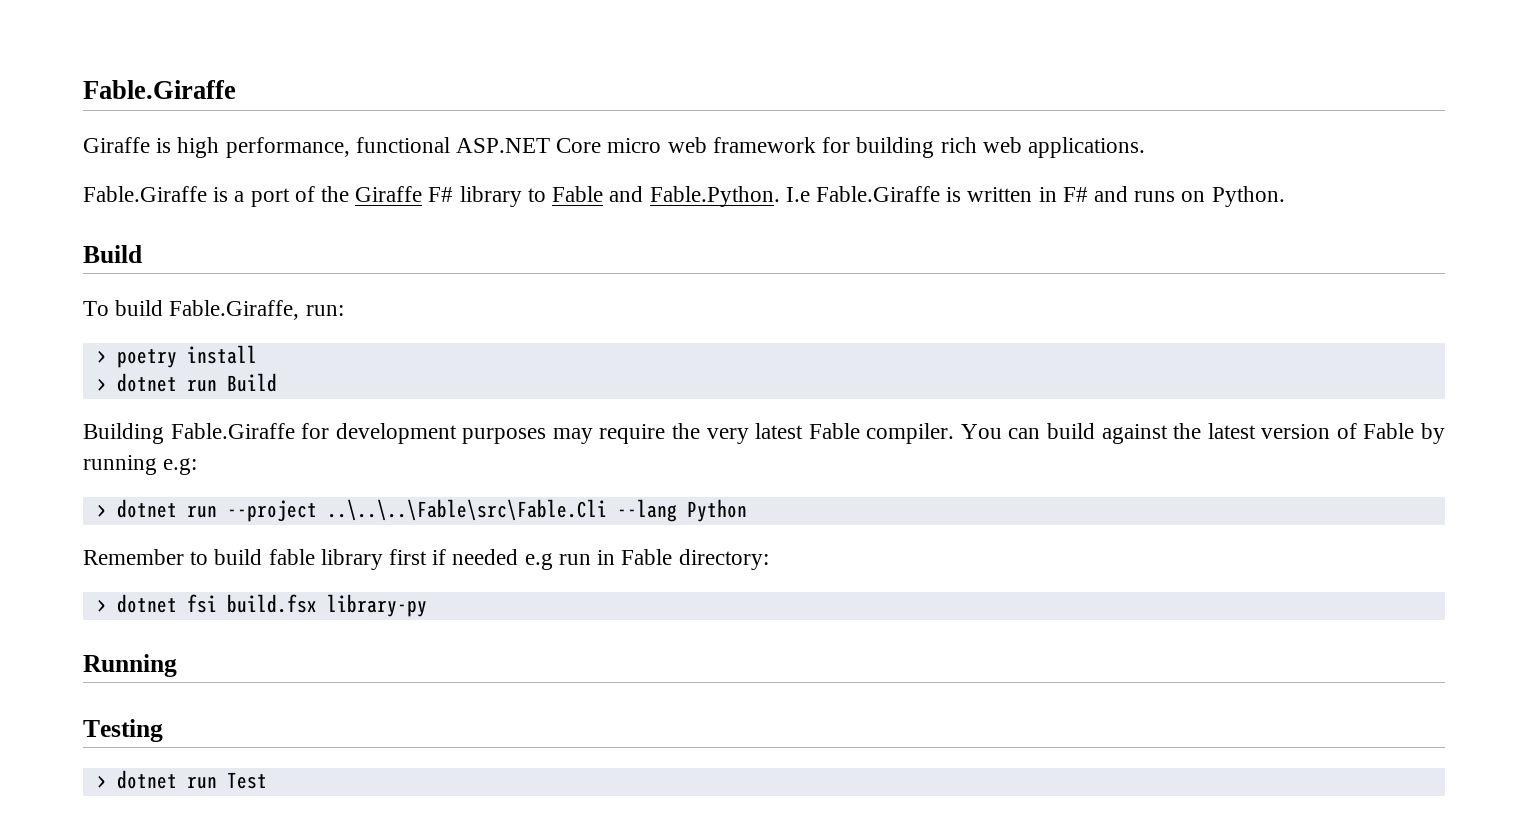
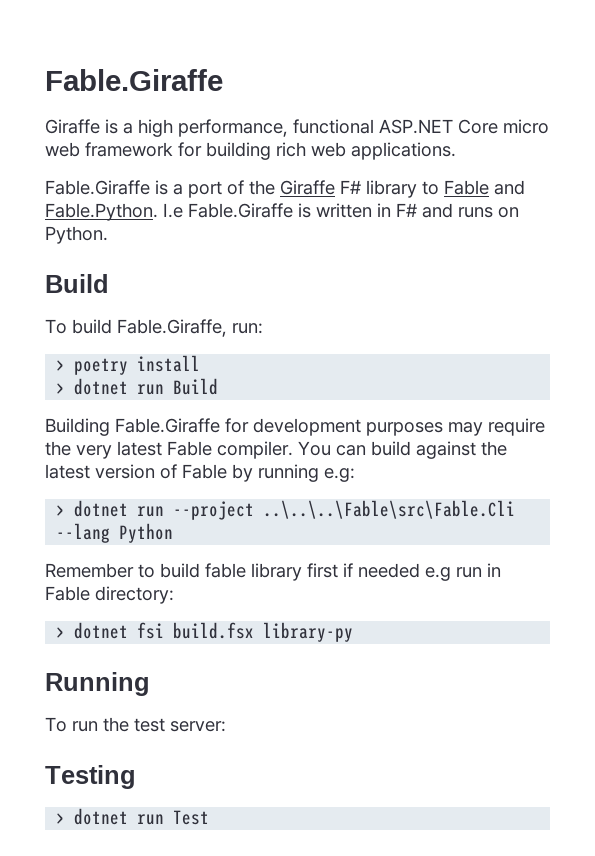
(172, 145) none -> [123,123,133,134] a
(177, 665) none -> [45,717,226,732] // To run the test server:

